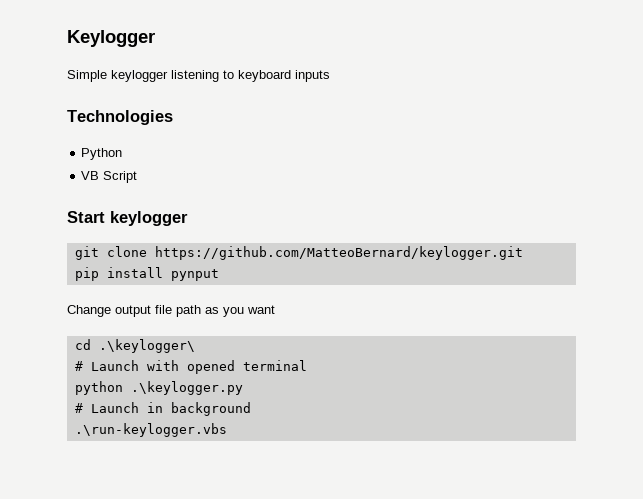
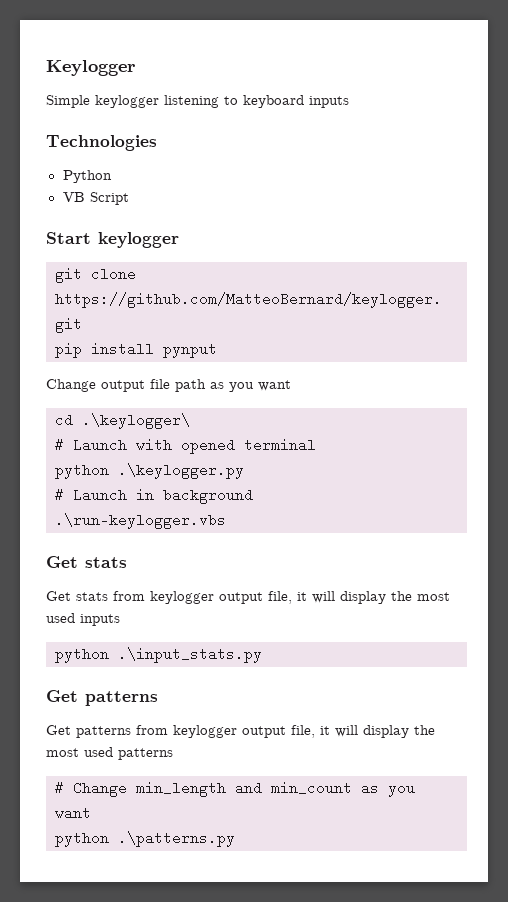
(227, 430) none -> [46,556,127,568] [46,591,450,604] [46,613,120,626] [55,647,262,663] [46,690,158,706] [46,725,435,738] [46,747,173,760] [55,781,415,797] [55,806,91,820] [55,831,235,847] // Get stats // Get stats from keylogger output file, it will display the most used inputs // python .\input_stats.py // Get patterns // Get patterns from keylogger output file, it will display the most used patterns // # Change min_length and min_count as you want // python .\patterns.py

